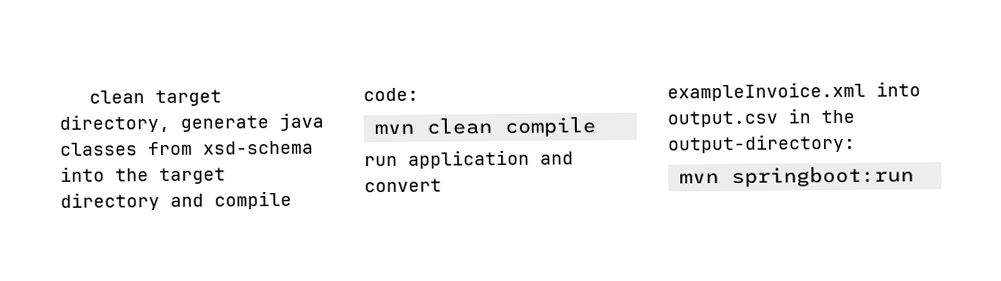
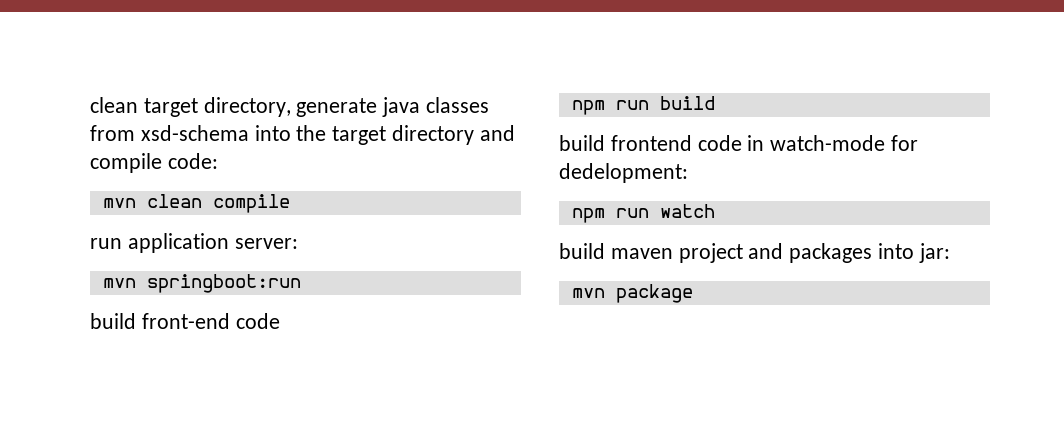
[540,151,574,165] [364,178,442,193] [667,81,921,102] [667,108,855,128] [667,133,856,154] [678,165,914,187] and convert exampleInvoice.xml into output.csv in the output-directory: // mvn springboot:run -> [234,238,298,249] [102,274,301,293] [90,313,280,329] [571,96,715,115] [559,135,919,151] [559,163,688,183] [571,204,715,223] [559,243,950,263] [571,284,693,303] server: // mvn springboot:run // build front-end code // npm run build // build frontend code in watch-mode for dedelopment: // npm run watch // build maven project and packages into jar: // mvn package

